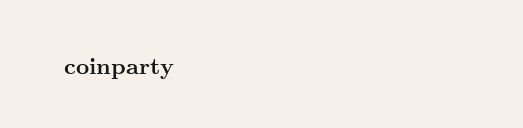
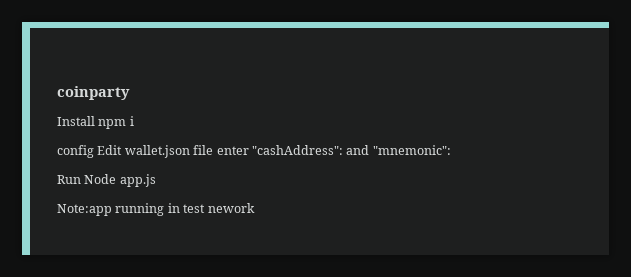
(174, 68) none -> [57,116,134,129] [57,145,451,158] [57,174,156,187] [57,203,255,216] // Install npm i // config Edit wallet.json file enter "cashAddress": and "mnemonic": // Run Node app.js // Note:app running in test nework

